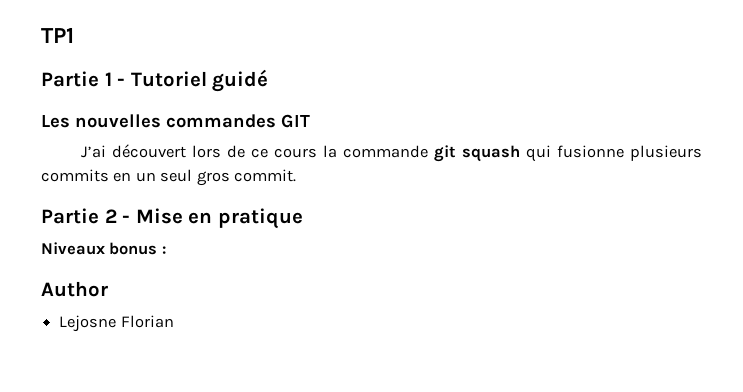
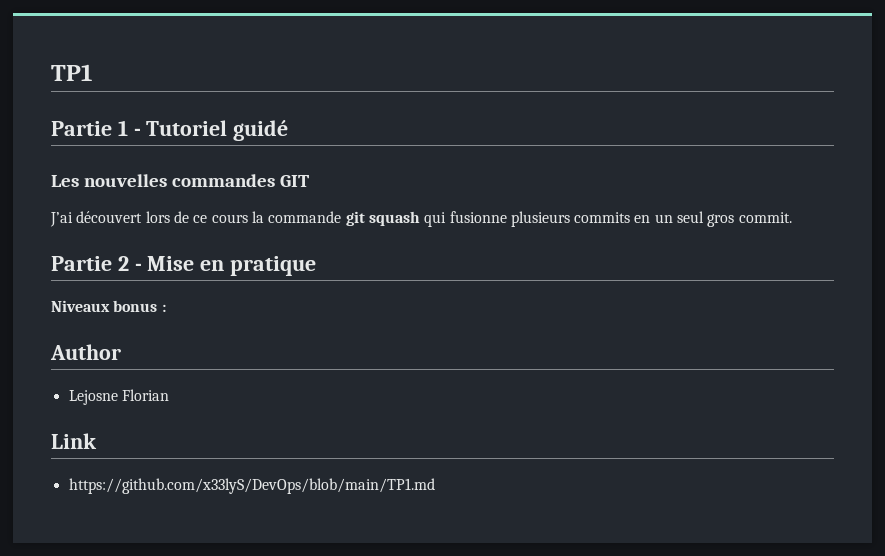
(174, 321) none -> [51,433,97,449] [68,478,435,494] // Link // https://github.com/x33lyS/DevOps/blob/main/TP1.md

